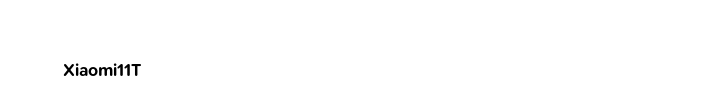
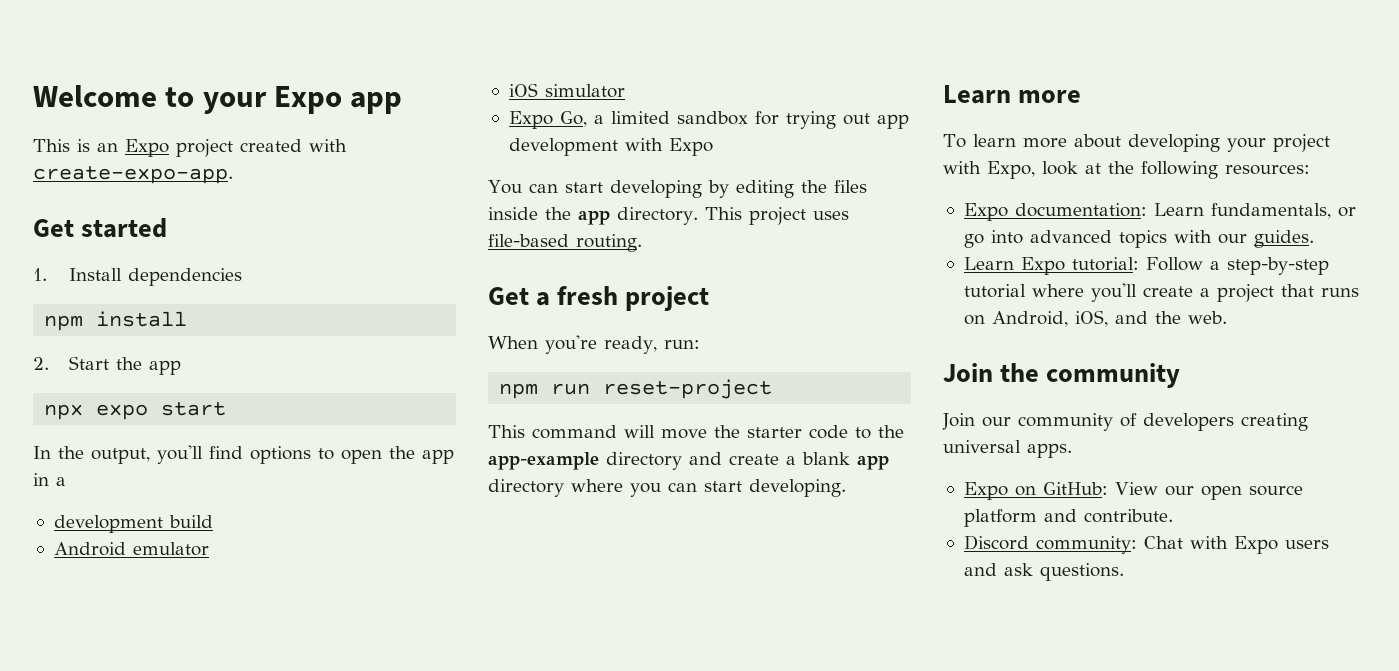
[63,63,142,76] Xiaomi11T -> [33,85,403,114] [33,139,347,157] [33,166,233,184] [33,218,168,238] [33,268,243,286] [44,311,188,331] [33,356,182,375] [44,402,227,420] [33,445,454,464] [33,473,66,486] [53,515,213,533] [53,542,209,556] [508,83,625,98] [508,111,909,129] [508,138,713,156] [488,180,867,198] [488,207,849,225] [488,234,642,252] [488,286,710,311] [488,335,700,354] [499,379,773,399] [488,425,904,439] [488,452,889,470] [488,479,846,497] [943,85,1082,104] [943,134,1330,152] [943,161,1310,179] [963,203,1356,221] [963,230,1314,248] [963,257,1329,275] [963,283,1359,302] [963,310,1227,327] [943,363,1181,388] [942,413,1308,431] [943,440,1072,458] [963,482,1303,500] [963,509,1173,527] [963,535,1329,554] [963,563,1124,581] Welcome to your Expo app // This is an Expo project created with create-expo-app. // Get started // 1. Install dependencies // npm install // 2. Start the app // npx expo start // In the output, you'll find options to open the app in a // development build // Android emulator // iOS simulator // Expo Go, a limited sandbox for trying out app development with Expo // You can start developing by editing the files inside the app directory. This project uses file-based routing. // Get a fresh project // When you're ready, run: // npm run reset-project // This command will move the starter code to the app-example directory and create a blank app directory where you can start developing. // Learn more // To learn more about developing your project with Expo, look at the following resources: // Expo documentation: Learn fundamentals, or go into advanced topics with our guides. // Learn Expo tutorial: Follow a step-by-step tutorial where you'll create a project that runs on Android, iOS, and the web. // Join the community // Join our community of developers creating universal apps. // Expo on GitHub: View our open source platform and contribute. // Discord community: Chat with Expo users and ask questions.

